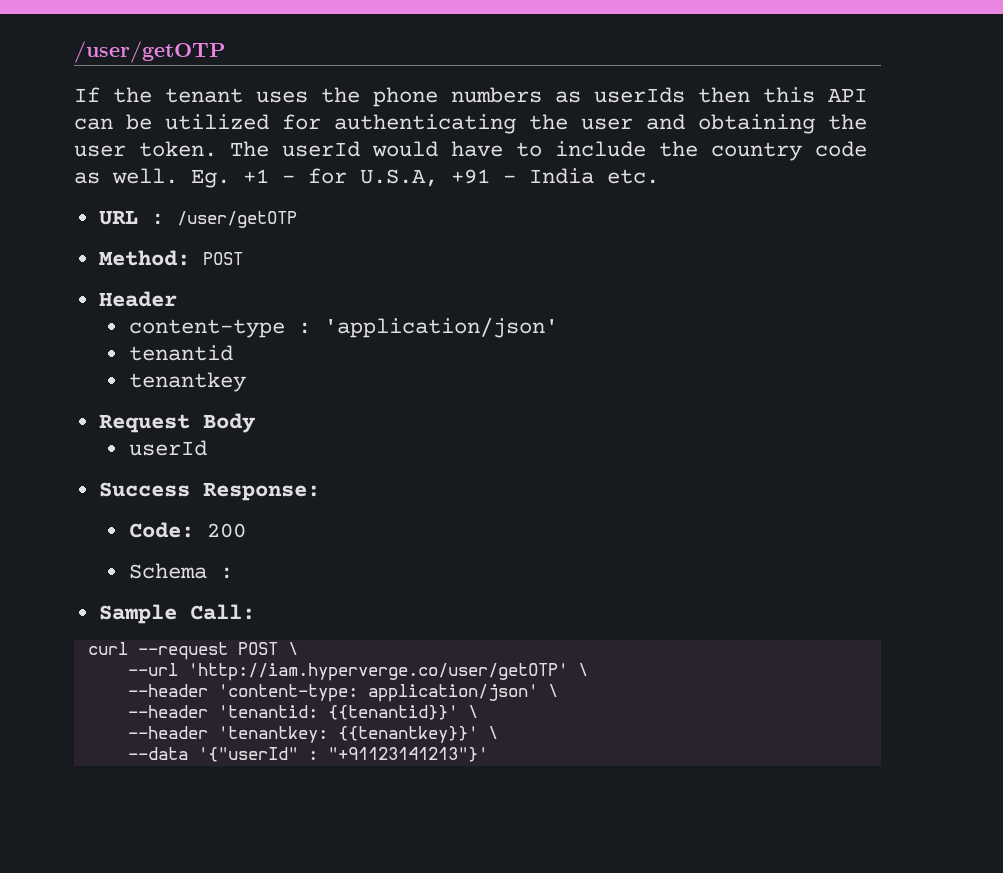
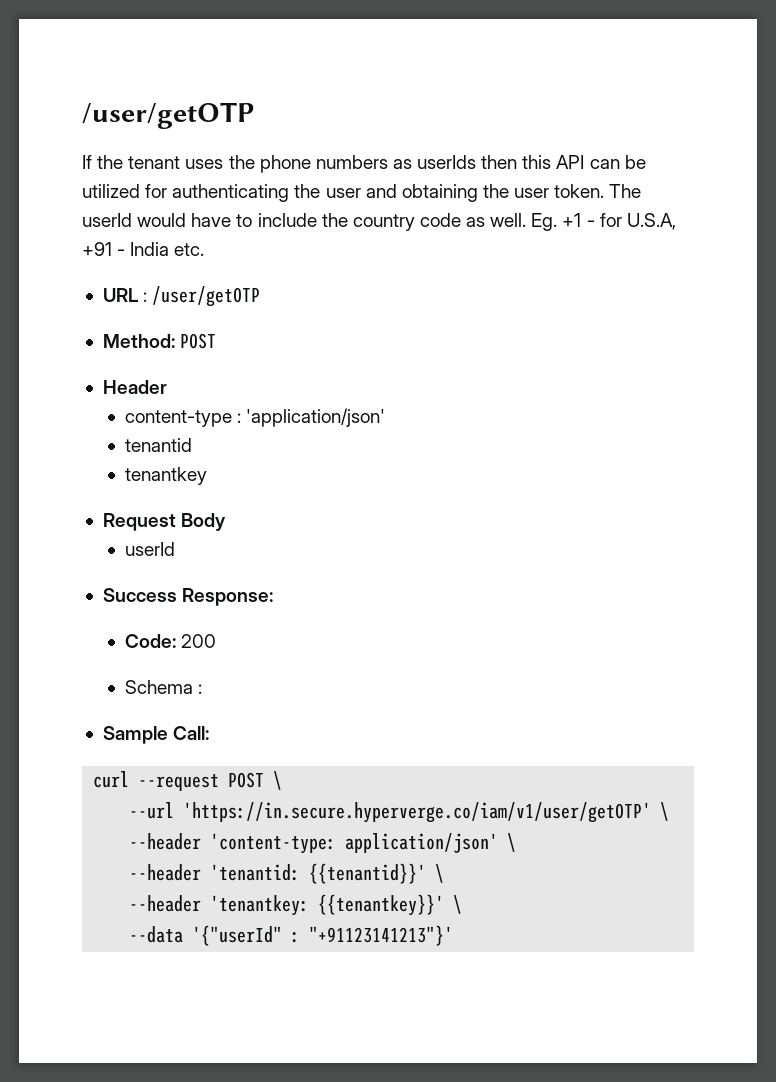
[187,663,568,681] 'http://iam.hyperverge.co/user/getOTP' -> [183,802,652,823] 'https://in.secure.hyperverge.co/iam/v1/user/getOTP'

